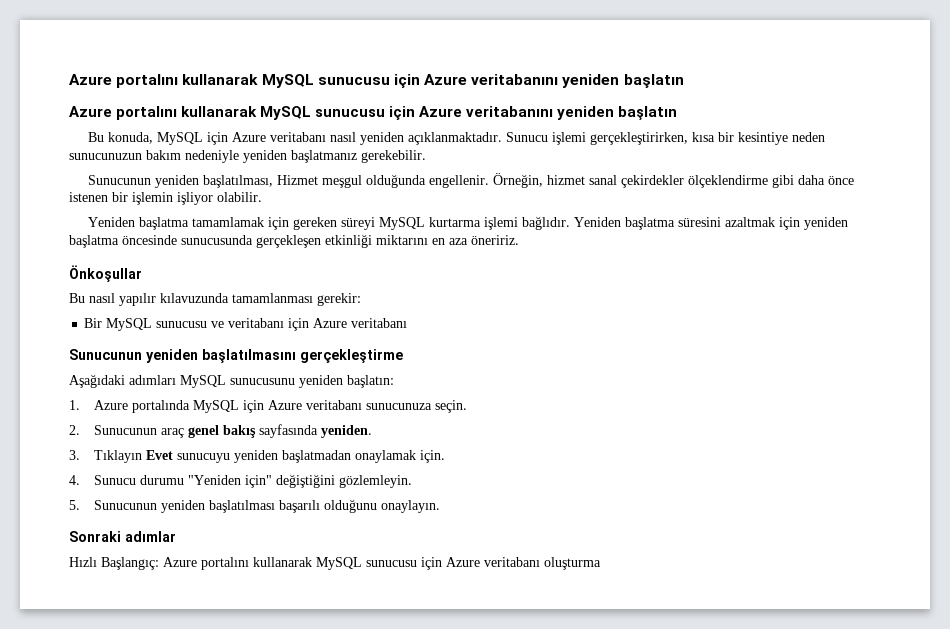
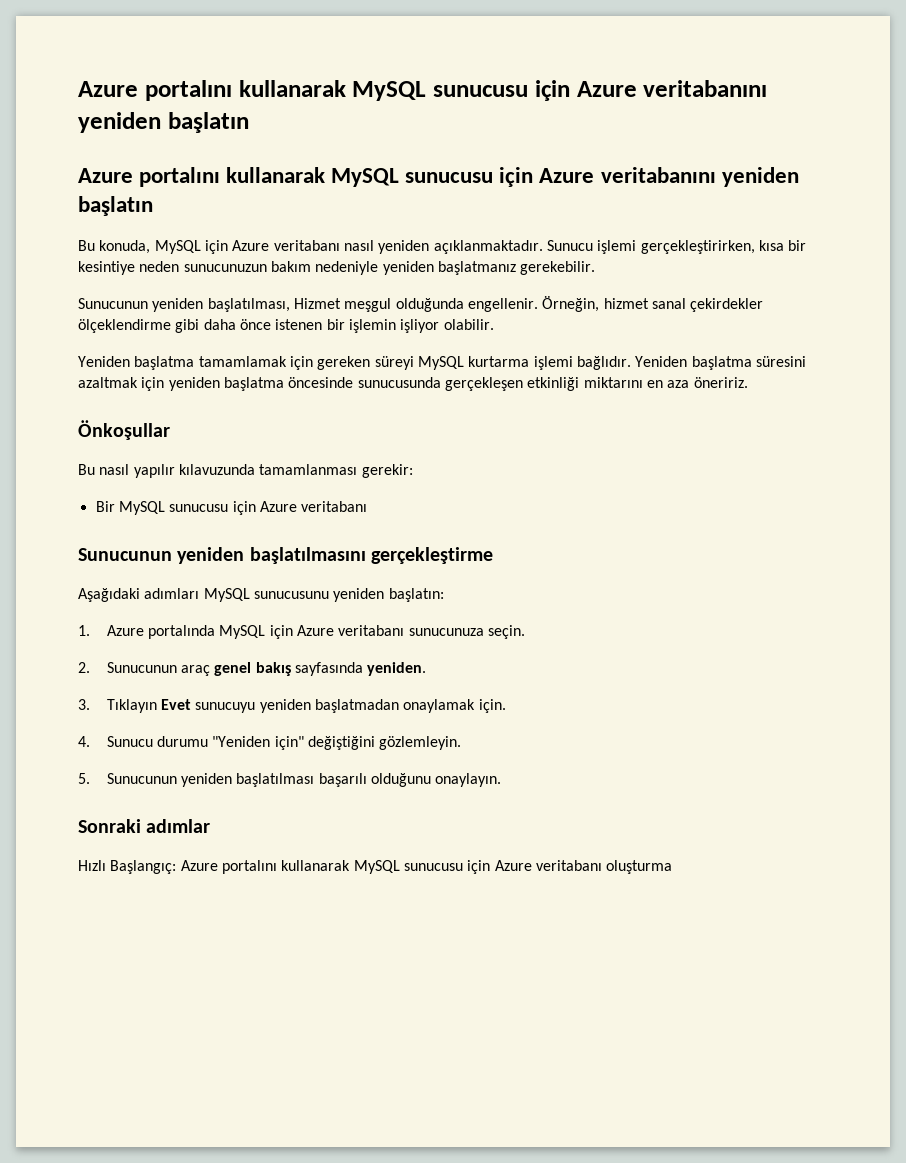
[211,318,285,328] ve veritabanı -> (229, 508) none

